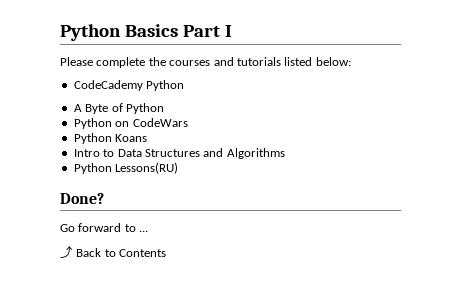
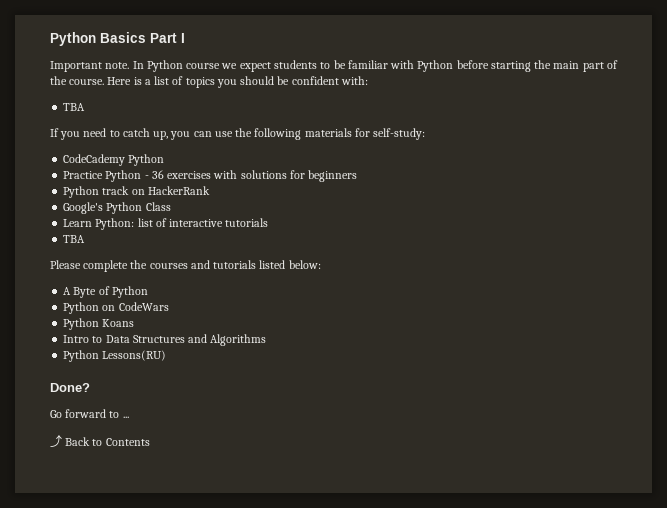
(232, 31) none -> [50,60,618,72] [50,76,368,88] [63,103,86,111] [50,128,426,140] [63,154,165,166] [63,170,358,182] [63,186,210,198] [63,202,171,214] [63,218,269,230] [63,235,86,243] // Important note. In Python course we expect students to be familiar with Python before starting the main part of the course. Here is a list of topics you should be confident with: // TBA // If you need to catch up, you can use the following materials for self-study: // CodeCademy Python // Practice Python - 36 exercises with solutions for beginners // Python track on HackerRank // Google's Python Class // Learn Python: list of interactive tutorials // TBA
[73,80,185,91] // CodeCademy Python -> (321, 264) none

